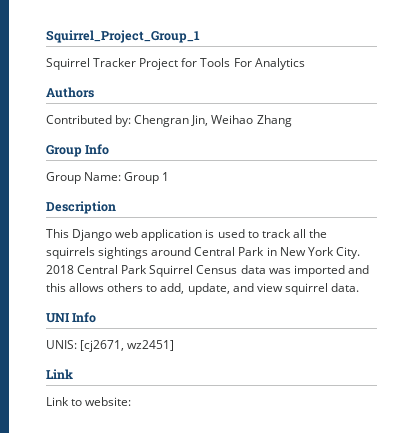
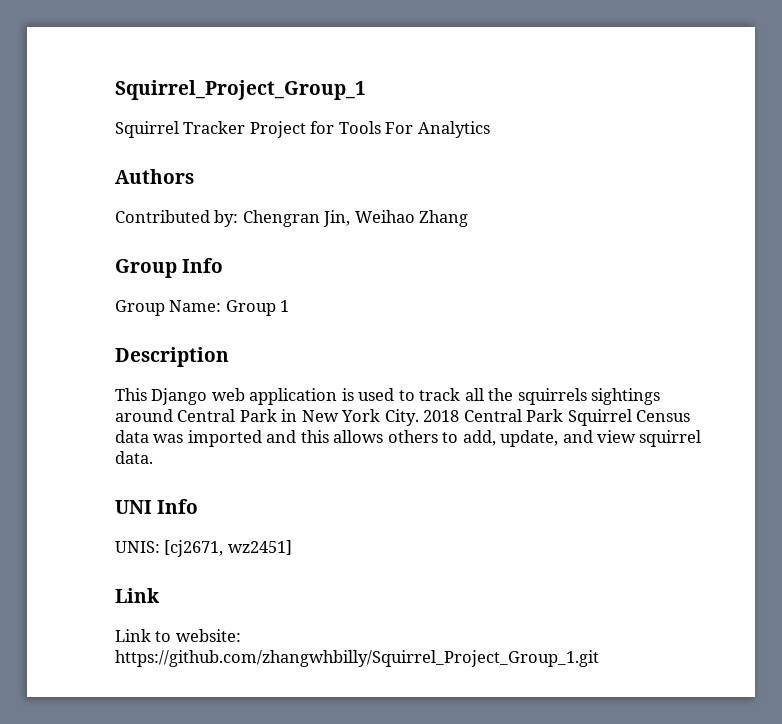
(132, 401) none -> [115,650,599,667] https://github.com/zhangwhbilly/Squirrel_Project_Group_1.git

